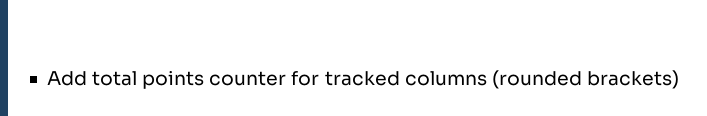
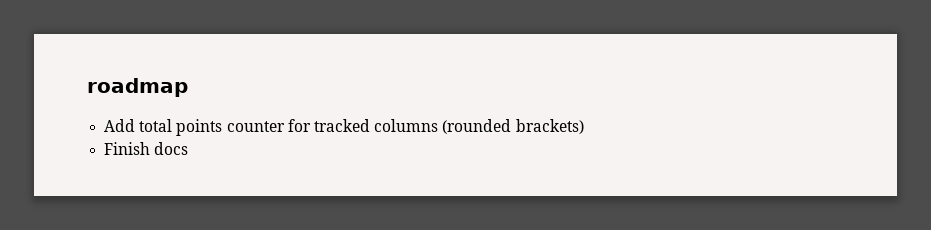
(46, 78) none -> [87,78,188,97] roadmap //
(679, 79) none -> [104,142,189,155] // Finish docs

